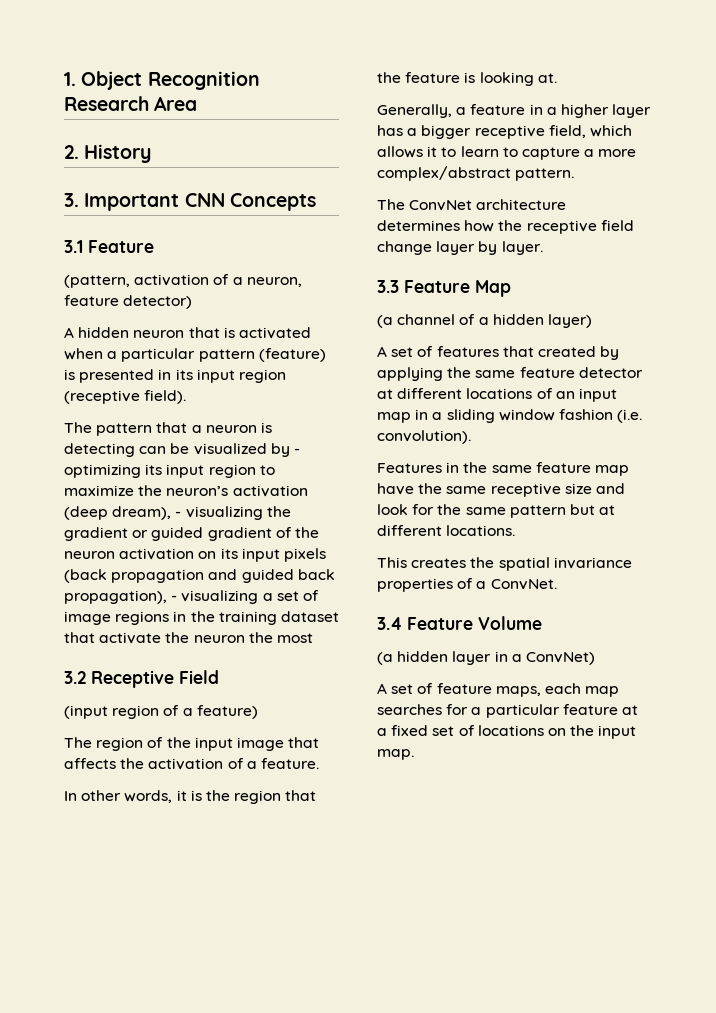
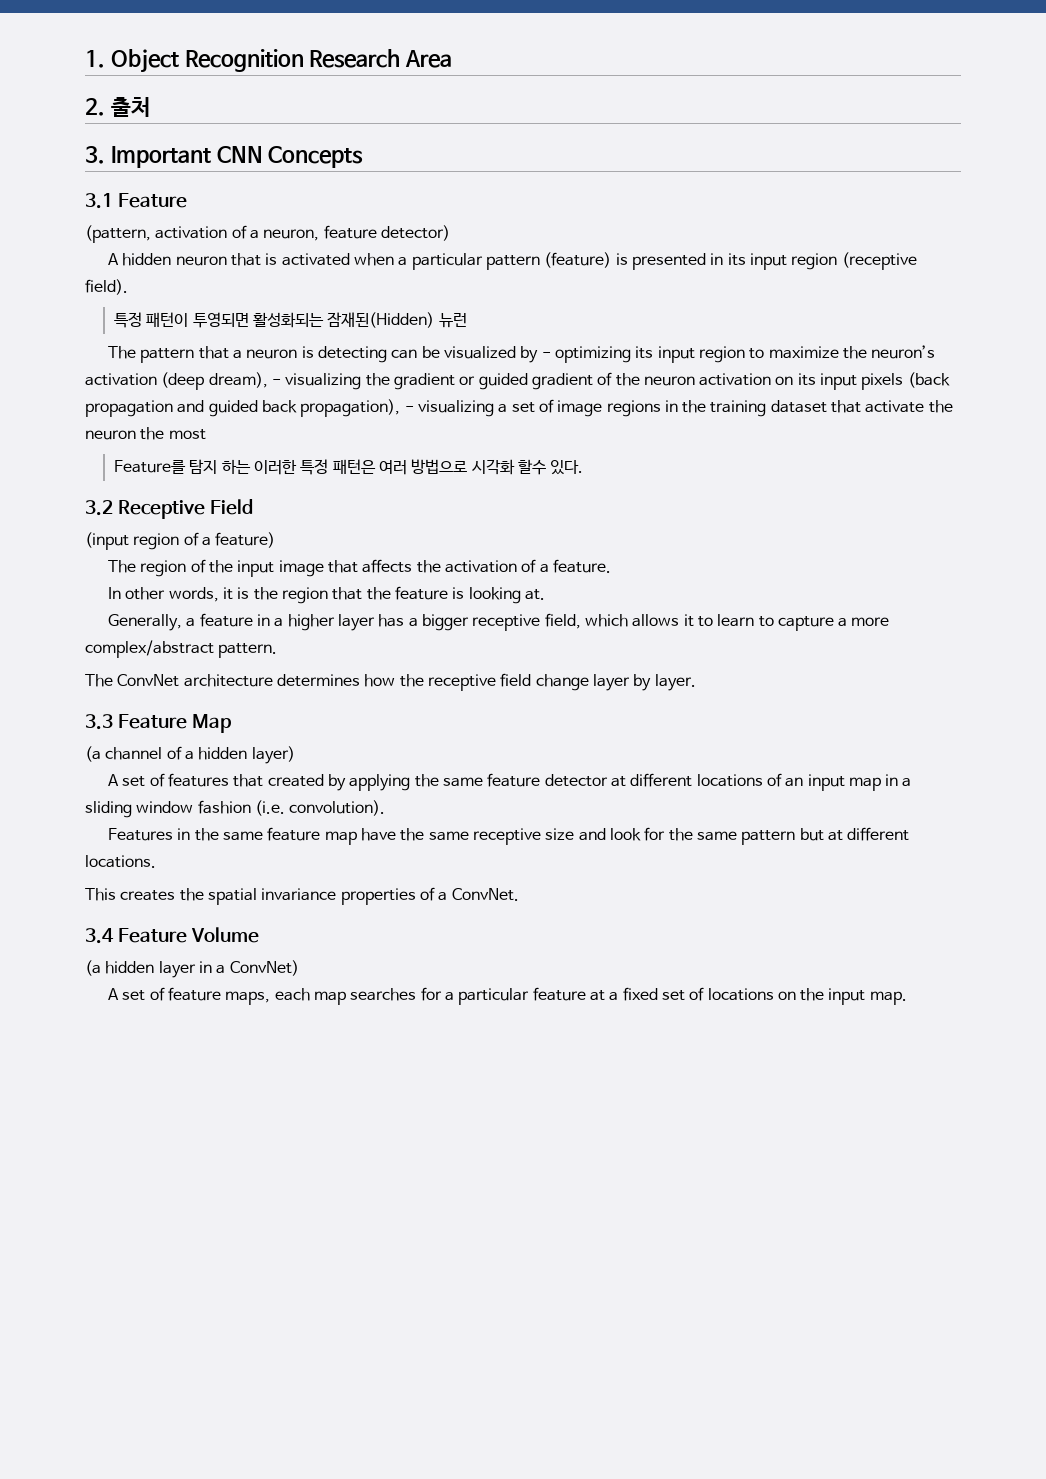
[84,144,152,163] History -> [110,97,151,117] 출처
(187, 397) none -> [113,312,467,328] // 특정 패턴이 투영되면 활성화되는 잠재된(Hidden) 뉴런
(313, 638) none -> [113,459,584,475] // Feature를 탐지 하는 이러한 특정 패턴은 여러 방법으로 시각화 할수 있다.

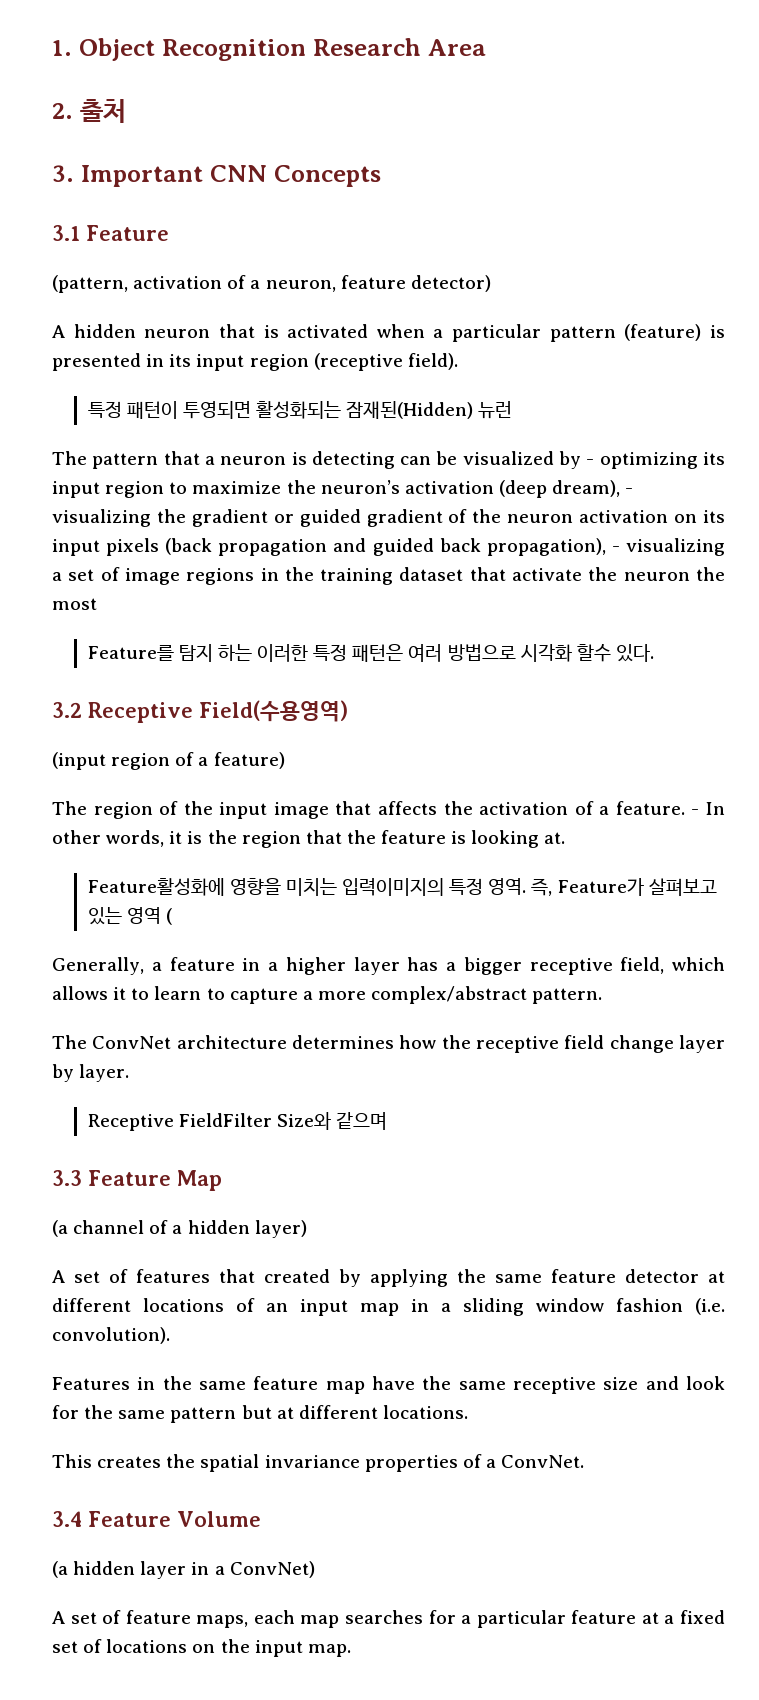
[209,499,253,515] Field -> [199,700,348,722] Field(수용영역)
(611, 566) // -> [691,809,700,815] -
(545, 594) none -> [87,878,717,897] [87,907,172,925] // Feature활성화에 영향을 미치는 입력이미지의 특정 영역. 즉, Feature가 살펴보고 있는 영역 (
(696, 682) none -> [87,1112,388,1131] // Receptive FieldFilter Size와 같으며

